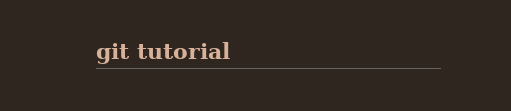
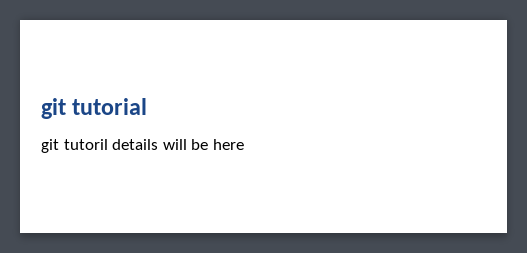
(230, 50) none -> [41,139,244,153] // git tutoril details will be here

